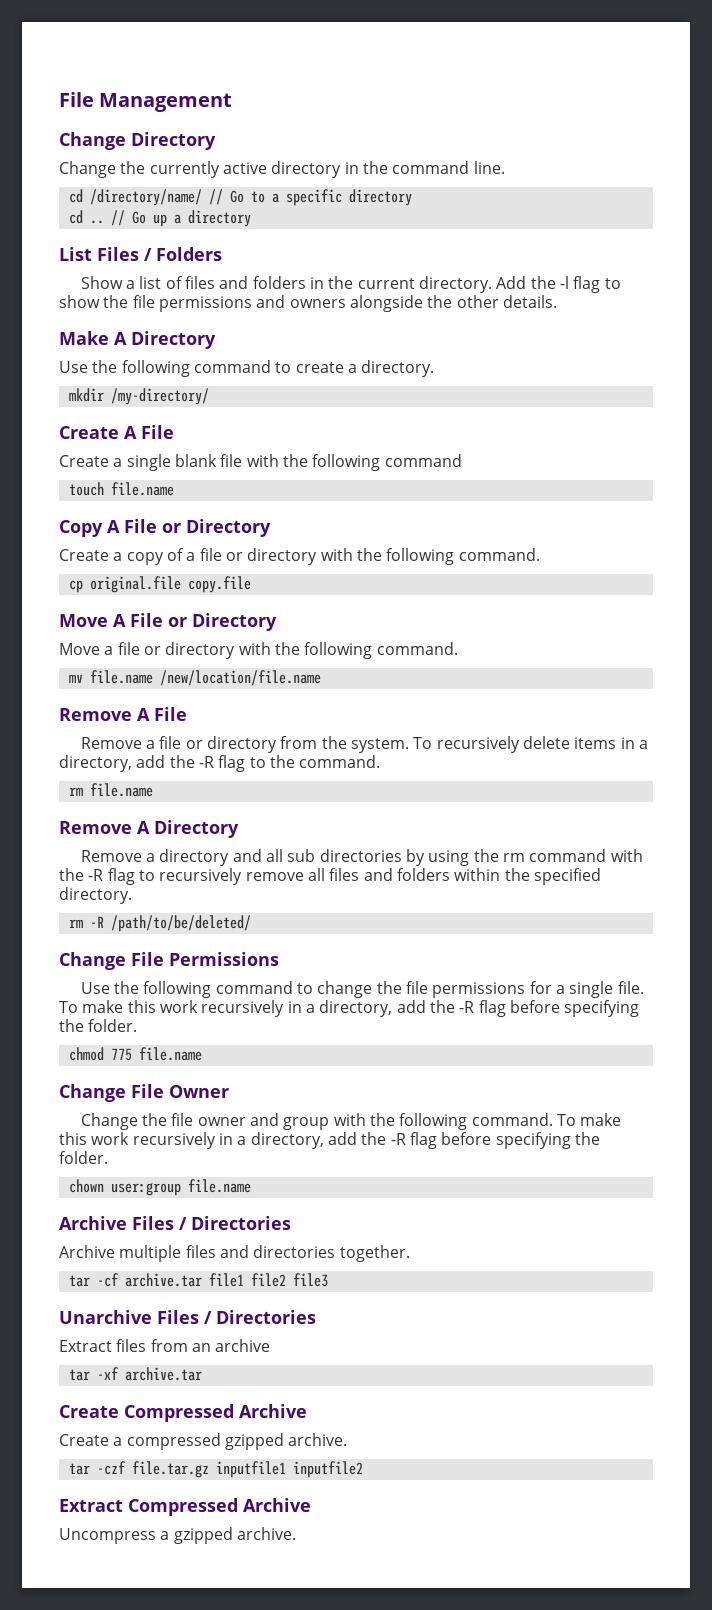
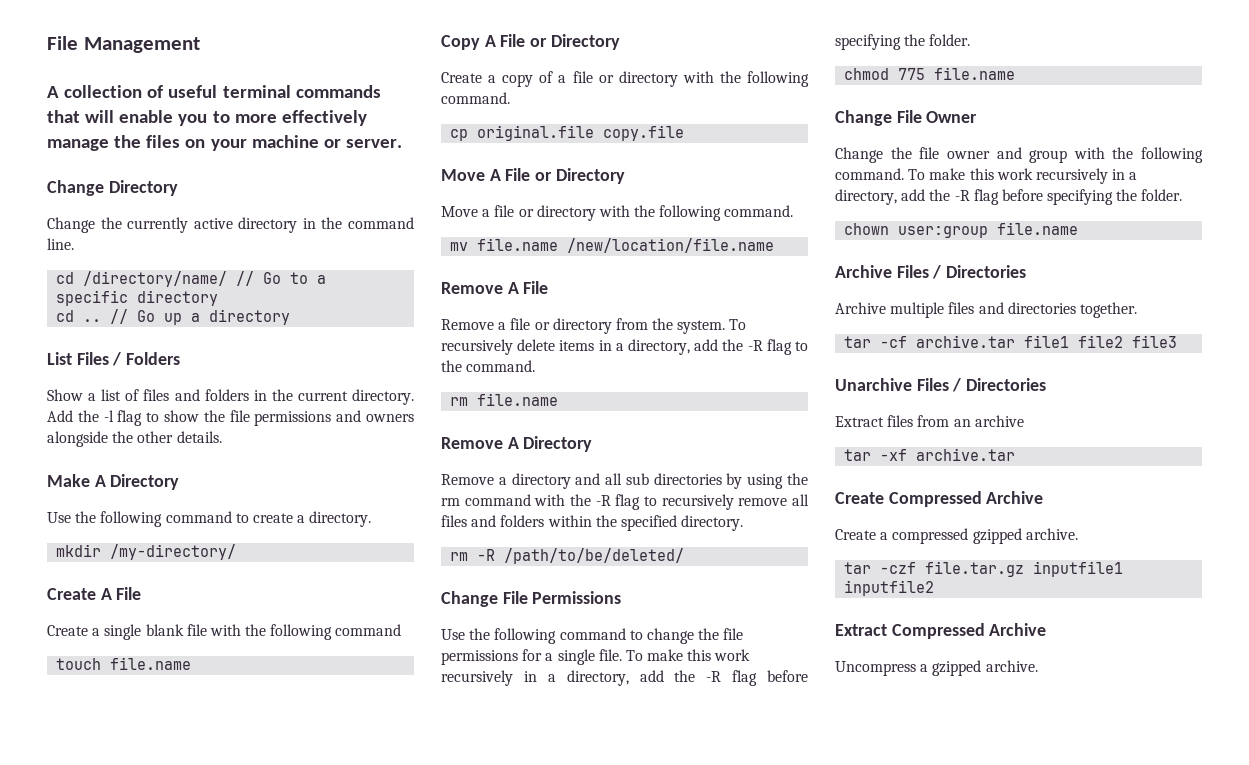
(233, 102) none -> [47,85,381,98] [47,110,367,126] [47,135,402,151] // A collection of useful terminal commands that will enable you to more effectively manage the files on your machine or server.

